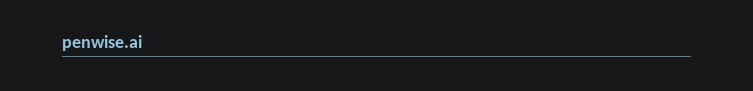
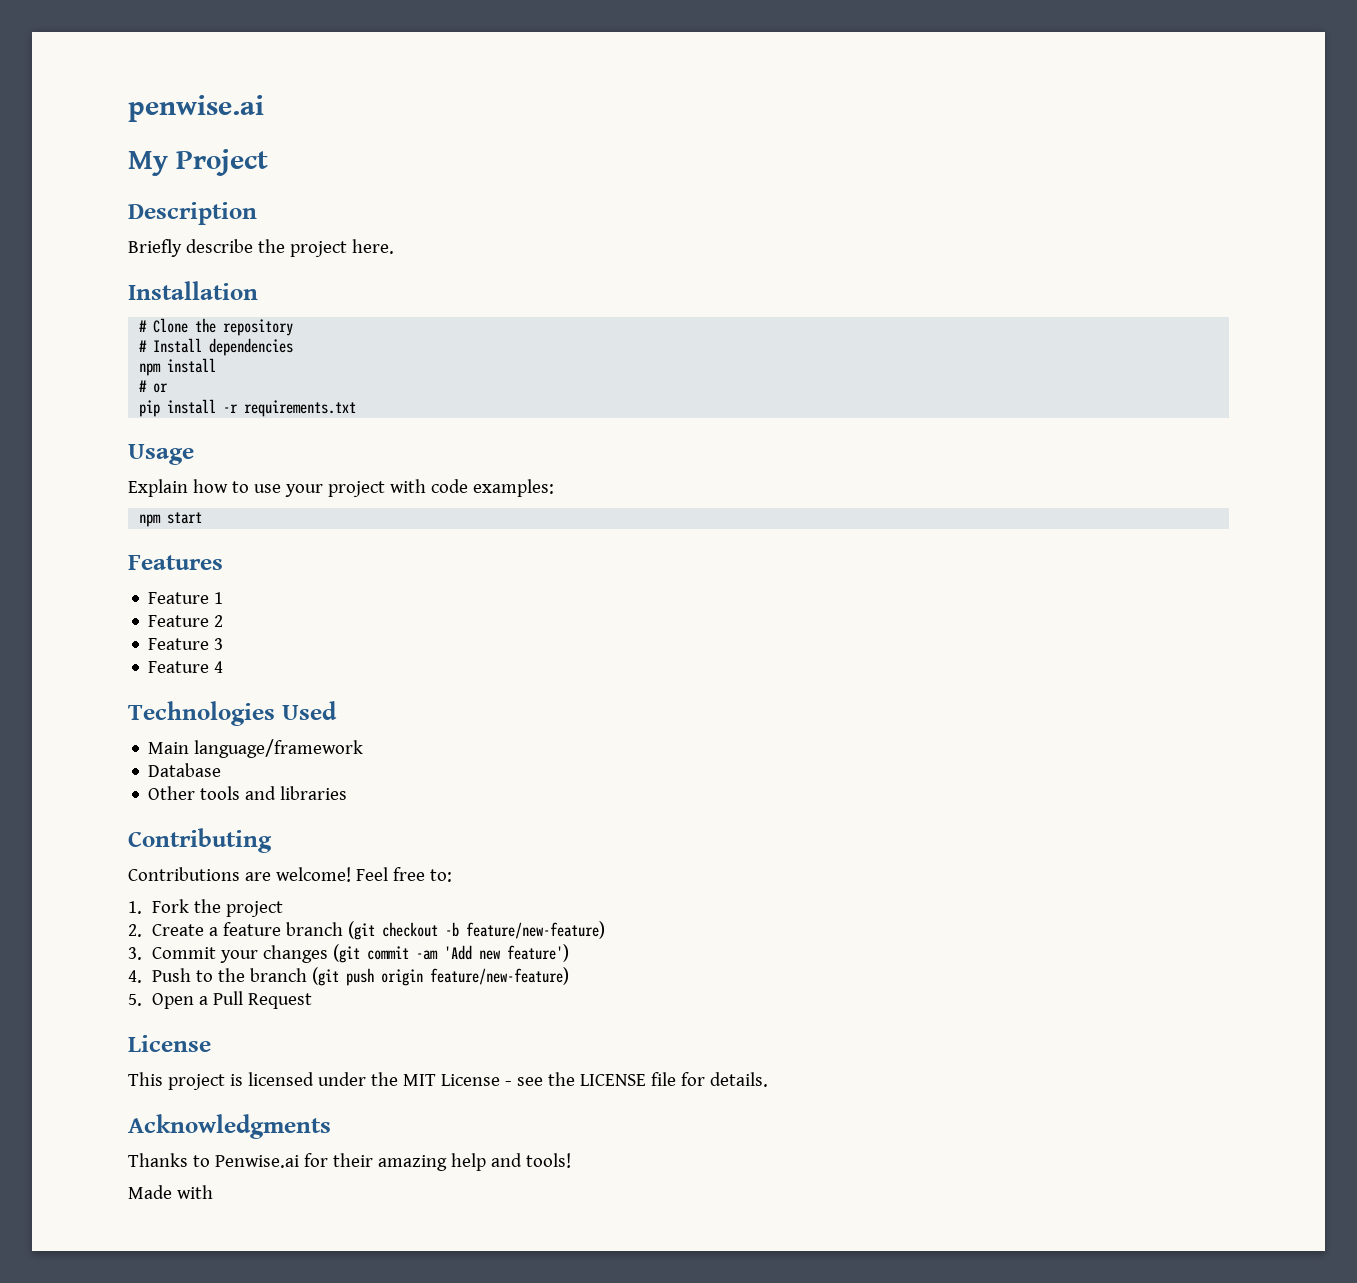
(142, 43) none -> [128,149,268,176] [128,202,257,225] [128,239,394,257] [128,281,258,300] [139,318,294,336] [139,338,294,356] [139,358,217,376] [139,380,169,393] [139,399,357,417] [128,444,194,465] [128,479,554,497] [139,512,203,527] [128,555,223,570] [148,592,224,604] [148,615,224,627] [148,638,224,650] [148,661,224,673] [128,701,337,726] [148,739,364,758] [148,763,222,777] [148,786,348,800] [128,828,272,853] [128,867,452,882] [128,899,283,917] [128,921,605,940] [128,944,569,963] [128,967,569,986] [128,991,312,1009] [128,1035,211,1052] [128,1072,768,1090] [128,1114,331,1139] [128,1153,571,1171] [128,1185,213,1199] // My Project // Description // Briefly describe the project here. // Installation // # Clone the repository // # Install dependencies // npm install // # or // pip install -r requirements.txt // Usage // Explain how to use your project with code examples: // npm start // Features // Feature 1 // Feature 2 // Feature 3 // Feature 4 // Technologies Used // Main language/framework // Database // Other tools and libraries // Contributing // Contributions are welcome! Feel free to: // 1. Fork the project // 2. Create a feature branch (git checkout -b feature/new-feature) // 3. Commit your changes (git commit -am 'Add new feature') // 4. Push to the branch (git push origin feature/new-feature) // 5. Open a Pull Request // License // This project is licensed under the MIT License - see the LICENSE file for details. // Acknowledgments // Thanks to Penwise.ai for their amazing help and tools! // Made with

